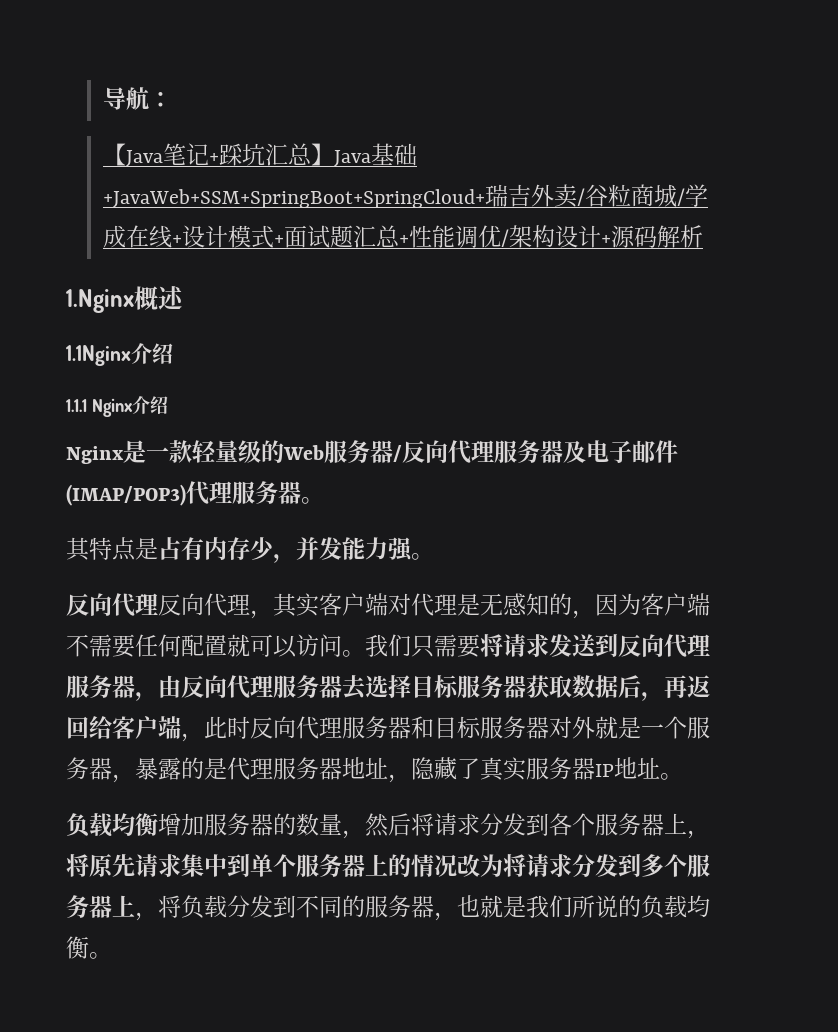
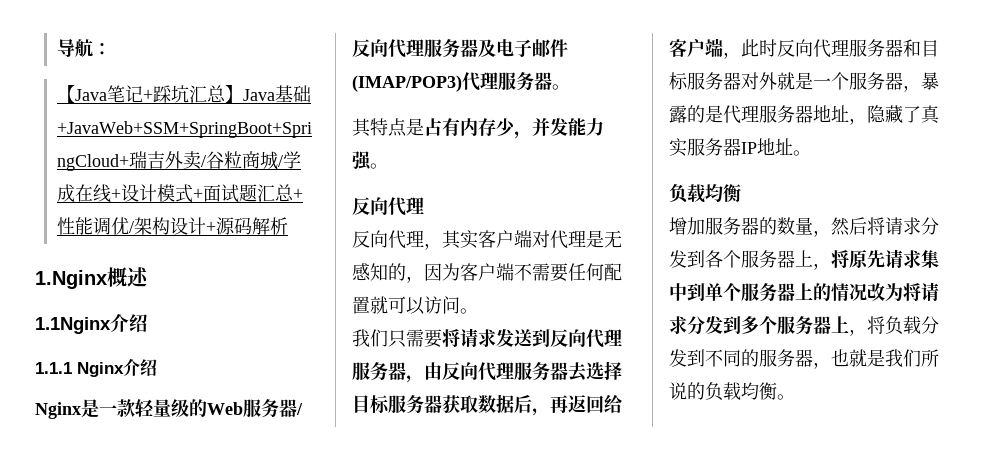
(158, 604) none -> (424, 205) //
(365, 653) none -> (478, 311) //
(158, 824) none -> (741, 193) //

